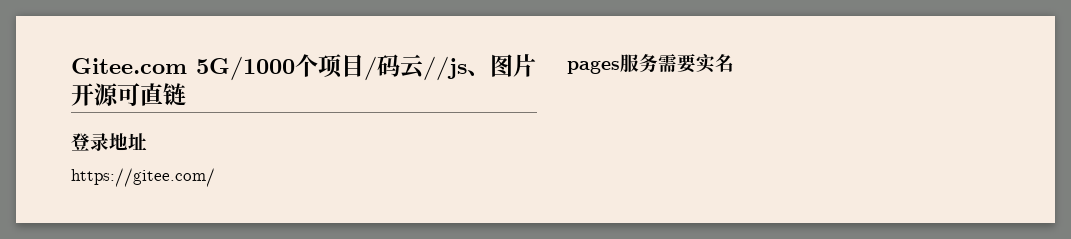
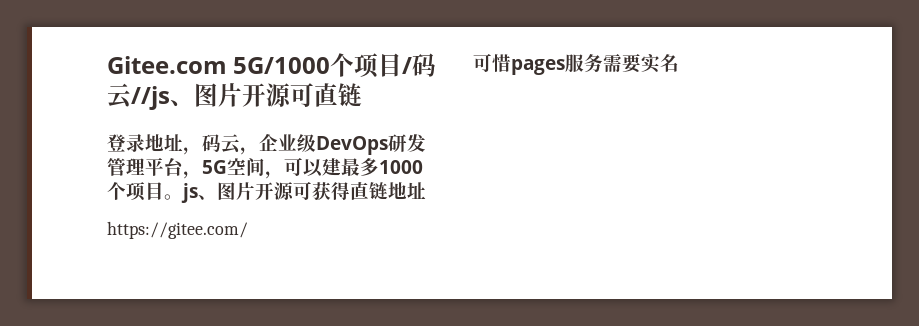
(147, 141) none -> [183,133,426,155] [107,157,423,179] [107,181,426,203] ，码云，企业级DevOps研发管理平台，5G空间，可以建最多1000个项目。js、图片开源可获得直链地址
(215, 177) none -> [473,53,511,72] 可惜

